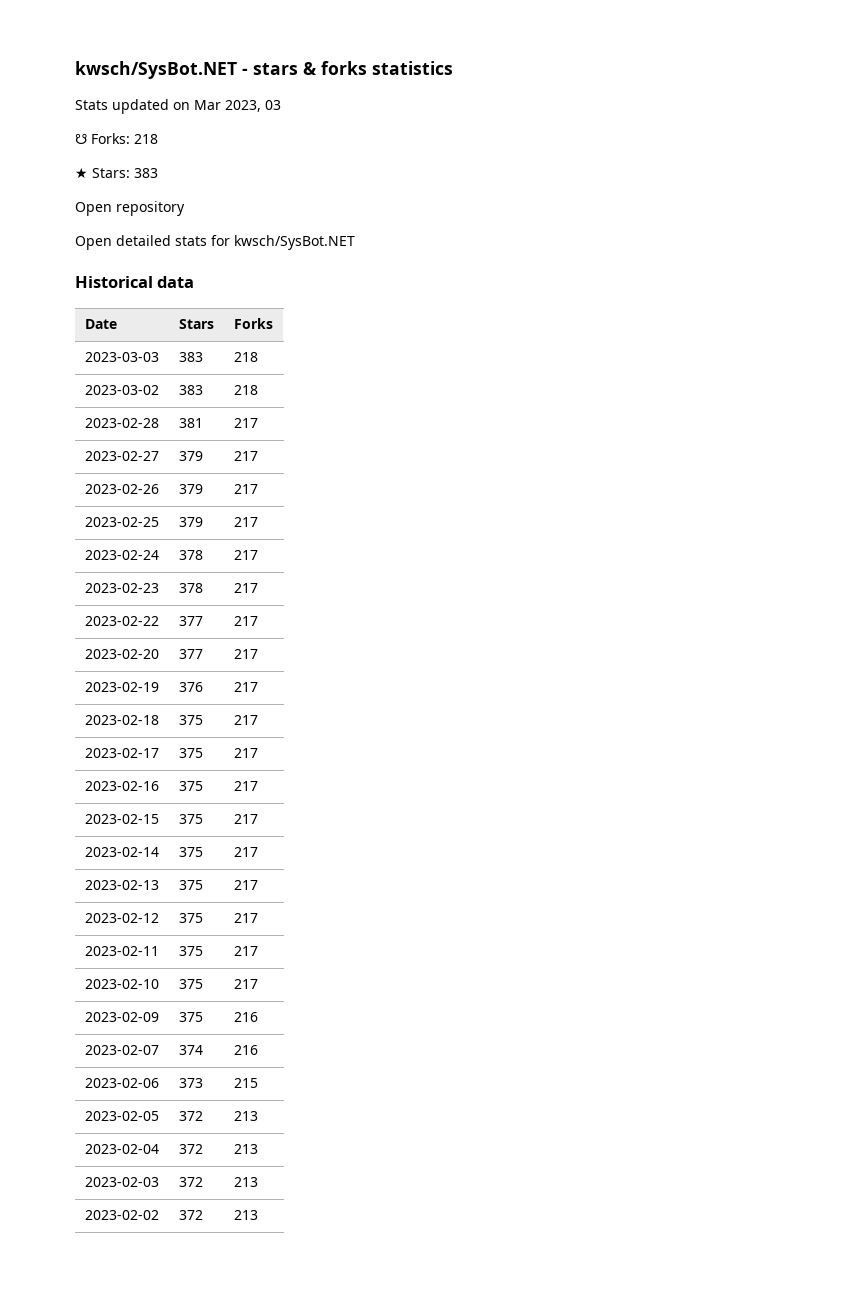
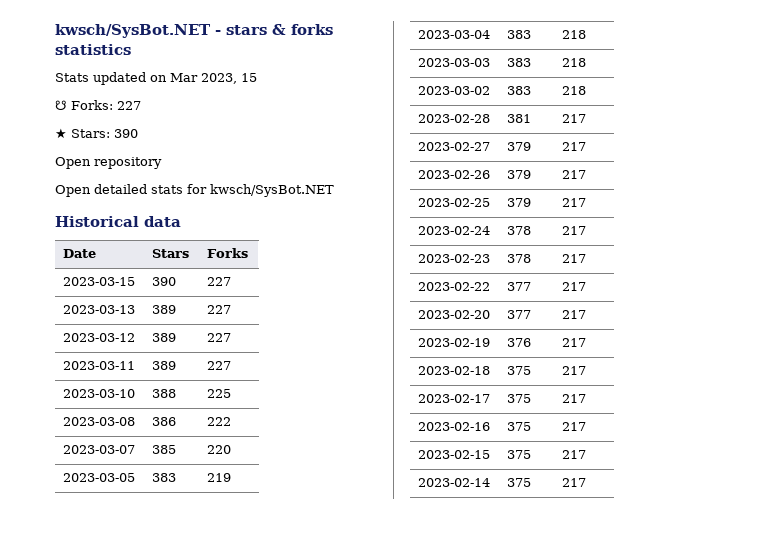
[265,100,281,110] 03 -> [241,73,257,82] 15
[134,134,158,144] 218 -> [117,101,141,110] 227
[134,168,158,178] 383 -> [114,129,138,138] 390
(273, 323) none -> [63,277,136,286] [152,277,177,286] [207,277,232,286] [63,305,136,314] [152,305,177,314] [207,305,232,314] [63,333,136,342] [152,333,177,342] [207,333,232,342] [63,361,136,370] [152,361,177,370] [207,361,232,370] [63,389,136,398] [152,389,177,398] [207,389,232,398] [63,417,136,426] [152,417,177,426] [207,417,232,426] [63,445,136,454] [152,445,177,454] [207,445,232,454] [63,473,136,482] [152,473,177,482] [207,473,232,482] [418,30,491,39] [507,30,532,39] [562,30,587,39] // 2023-03-15 | 390 | 227 // 2023-03-13 | 389 | 227 // 2023-03-12 | 389 | 227 // 2023-03-11 | 389 | 227 // 2023-03-10 | 388 | 225 // 2023-03-08 | 386 | 222 // 2023-03-07 | 385 | 220 // 2023-03-05 | 383 | 219 // 2023-03-04 | 383 | 218
[84,880,159,890] [178,880,203,890] [233,880,258,890] [84,913,159,923] [178,913,203,923] [233,913,258,923] [84,946,159,956] [178,946,203,956] [233,946,258,956] [84,979,159,989] [178,979,203,989] [233,979,258,989] [84,1012,159,1022] [178,1012,203,1022] [233,1012,258,1022] [84,1045,159,1055] [178,1045,203,1055] [233,1045,258,1055] [84,1078,159,1088] [178,1078,203,1088] [233,1078,258,1088] [84,1111,159,1121] [178,1111,203,1121] [233,1111,258,1121] [84,1144,159,1154] [178,1144,203,1154] [233,1144,258,1154] [84,1177,159,1187] [178,1177,203,1187] [233,1177,258,1187] [84,1210,159,1220] [178,1210,203,1220] [233,1210,258,1220] // 2023-02-13 | 375 | 217 // 2023-02-12 | 375 | 217 // 2023-02-11 | 375 | 217 // 2023-02-10 | 375 | 217 // 2023-02-09 | 375 | 216 // 2023-02-07 | 374 | 216 // 2023-02-06 | 373 | 215 // 2023-02-05 | 372 | 213 // 2023-02-04 | 372 | 213 // 2023-02-03 | 372 | 213 // 2023-02-02 | 372 | 213 -> (587, 482) none

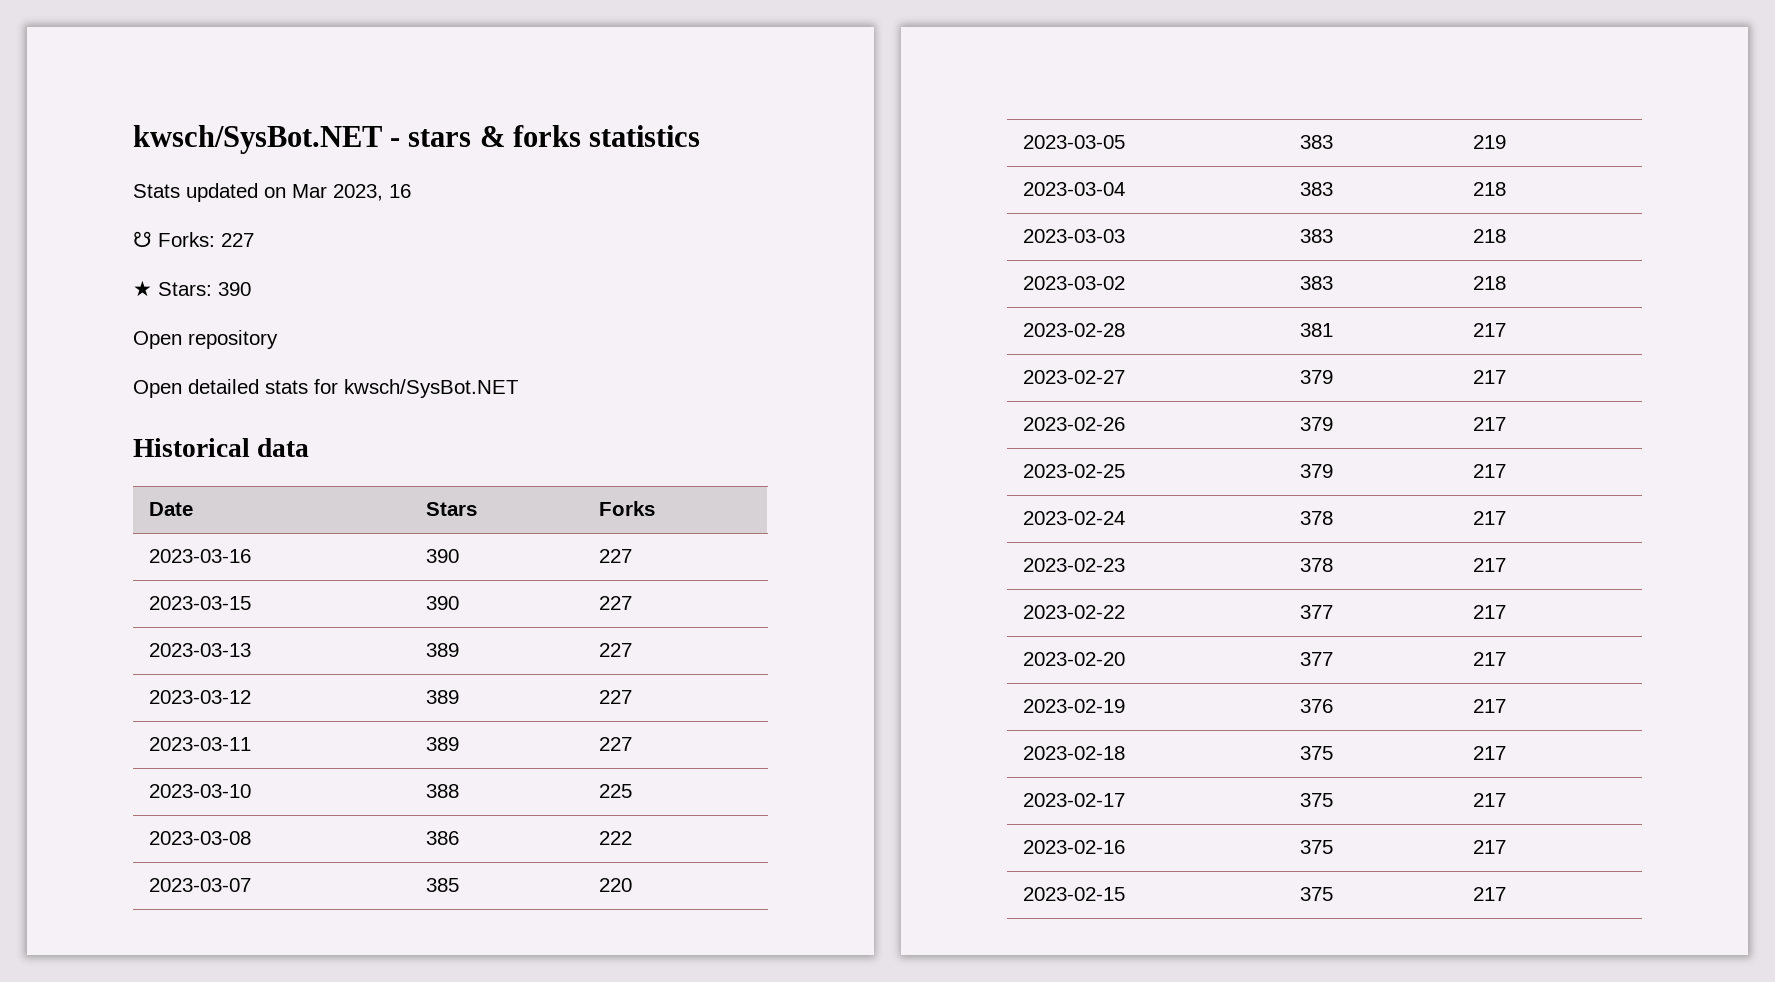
[241,73,257,82] 15 -> [389,184,411,198] 16
(249, 253) none -> [149,549,252,563] [426,549,460,563] [599,549,633,563] // 2023-03-16 | 390 | 227
[418,478,491,487] [507,478,532,487] [562,478,587,487] // 2023-02-14 | 375 | 217 -> (1507, 894) none

